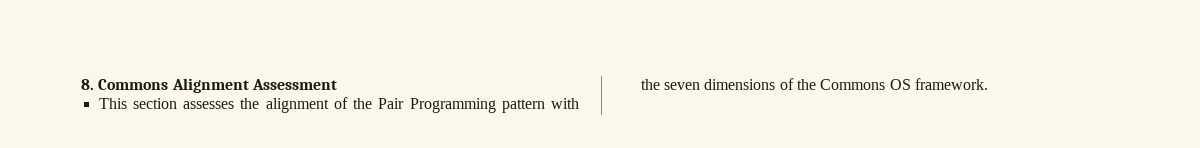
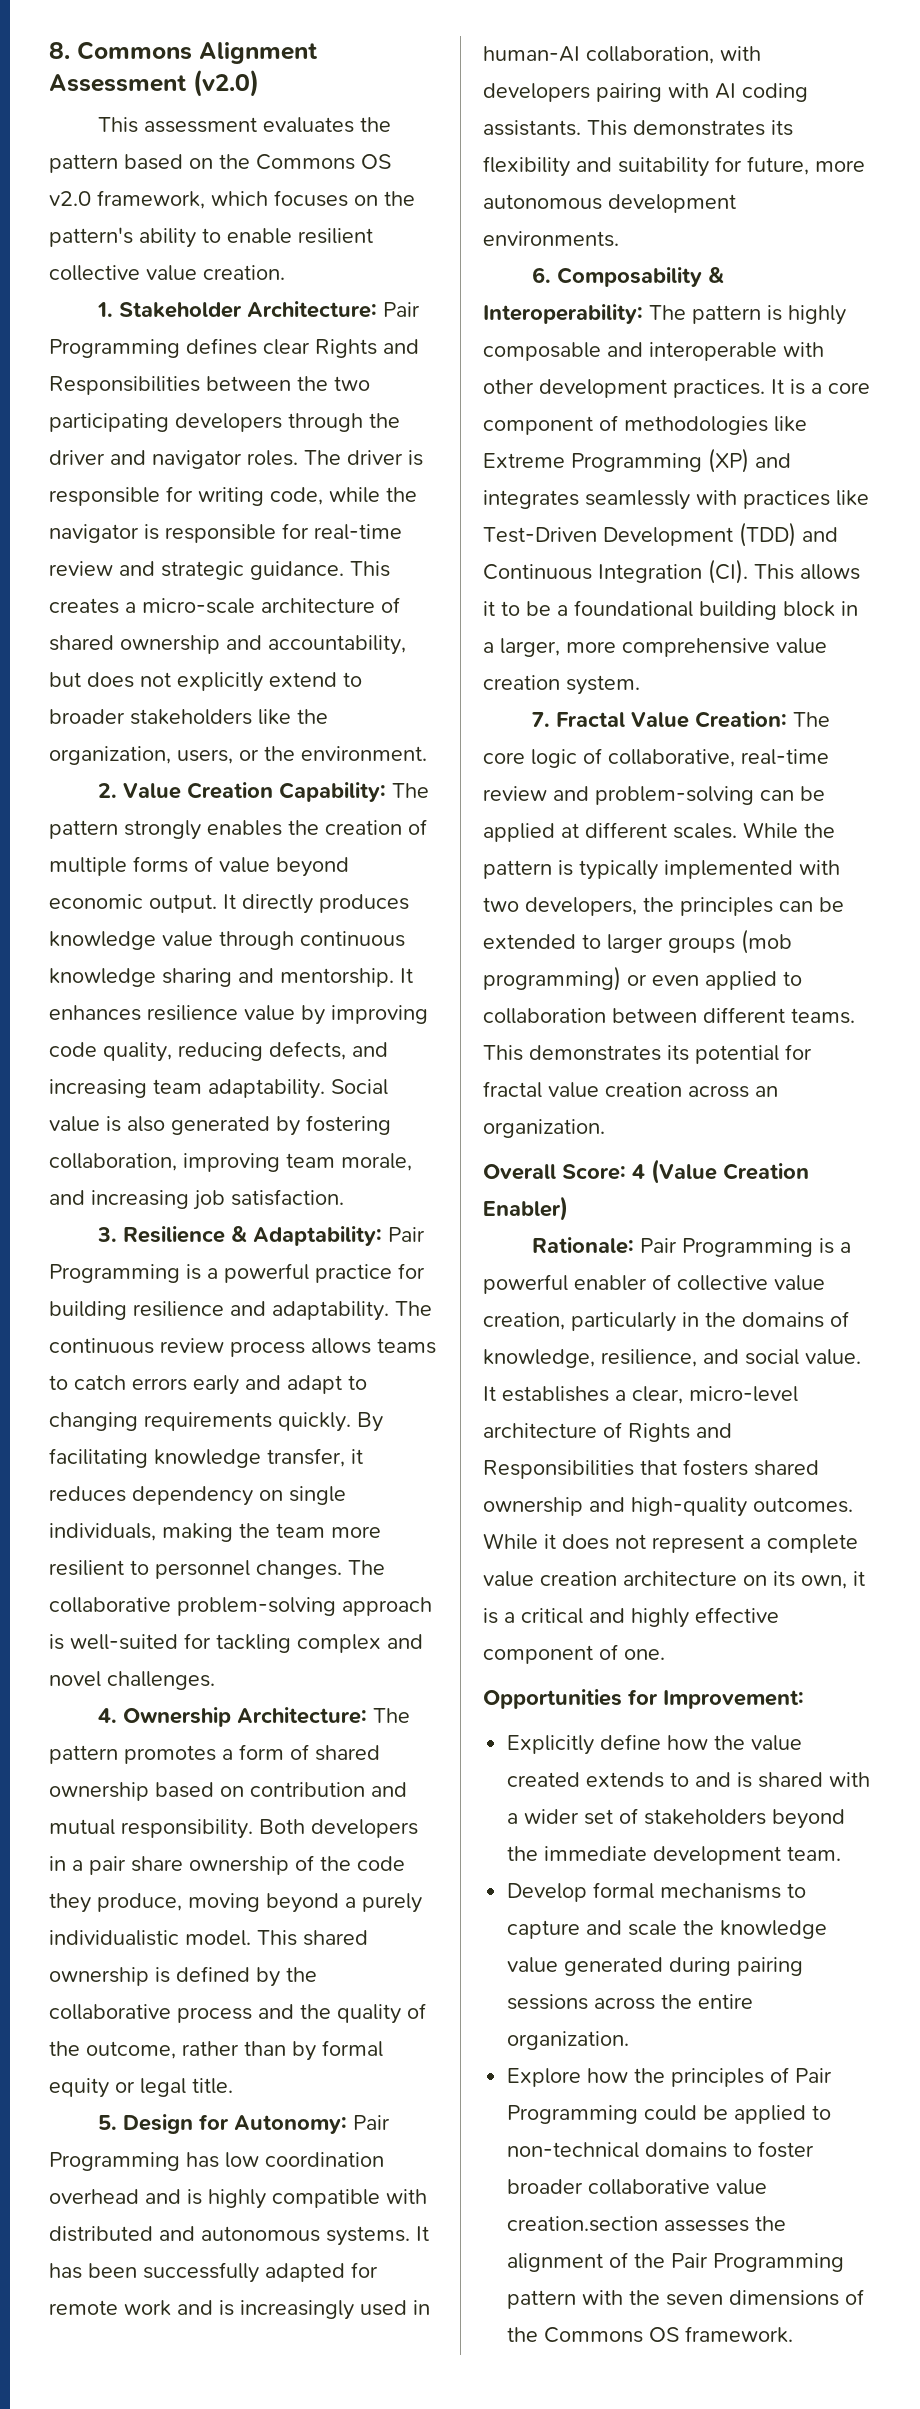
[98,98,177,109] // This section -> [193,69,259,97] [98,117,392,133] [49,154,391,173] [49,190,415,209] [49,227,373,248] [49,265,285,281] [97,301,421,318] [49,338,419,358] [49,376,370,395] [49,413,400,432] [49,450,423,469] [49,486,417,506] [49,523,402,543] [49,561,390,580] [49,597,400,614] [49,635,406,655] [49,672,362,692] [49,709,328,725] [49,746,427,765] [98,782,430,802] [49,819,427,840] [49,856,349,877] [49,894,409,914] [49,931,405,950] [49,968,413,987] [49,1005,428,1025] [49,1041,388,1062] [49,1079,388,1099] [49,1115,391,1136] [49,1153,412,1172] [49,1189,344,1210] [97,1226,426,1246] [49,1263,425,1283] [49,1301,432,1321] [49,1338,436,1357] [49,1375,367,1395] [49,1412,383,1432] [49,1448,363,1468] [49,1486,346,1506] [49,1523,381,1542] [49,1560,385,1579] [49,1597,432,1616] [49,1633,423,1653] [49,1671,215,1690] [98,1707,411,1727] [49,1744,380,1764] [49,1782,407,1801] [49,1819,418,1839] [49,1855,405,1875] [49,1893,422,1913] [49,1930,368,1946] [49,1966,317,1987] [49,2003,426,2024] [49,2040,383,2061] [49,2078,233,2098] [98,2114,391,2134] [49,2152,384,2171] [49,2189,427,2209] [49,2226,429,2246] [49,2262,378,2283] [49,2300,430,2320] [483,46,761,64] [483,83,808,102] [483,120,793,136] [483,156,865,177] [483,194,736,213] [483,231,619,247] [532,267,725,287] [483,304,846,325] [483,342,824,361] [483,379,870,398] [483,415,807,435] [483,448,791,473] [483,490,869,510] [483,522,838,547] [483,559,860,584] [483,600,858,620] [483,638,827,657] [483,675,640,695] [532,711,831,728] [483,748,829,768] [483,786,825,805] [483,822,835,842] [483,860,840,880] [483,897,844,916] [483,929,792,954] [483,966,802,991] [483,1007,855,1024] [483,1044,812,1064] [483,1081,778,1098] [483,1119,605,1138] [483,1159,809,1184] [483,1196,568,1221] [532,1237,852,1257] [483,1274,825,1294] [483,1311,849,1332] [483,1349,861,1368] [483,1386,798,1404] [483,1422,732,1442] [483,1459,819,1479] [483,1497,853,1517] [483,1533,858,1553] [483,1571,865,1589] [483,1607,779,1628] [483,1644,665,1664] [483,1689,804,1709] [507,1734,803,1755] [507,1772,871,1788] [507,1808,846,1829] [507,1846,842,1865] [507,1882,807,1902] [507,1920,828,1939] [507,1957,804,1976] [507,1994,754,2010] [507,2031,630,2050] [507,2067,833,2087] [507,2105,832,2124] [507,2141,815,2158] [507,2179,768,2195] [507,2216,659,2232] (v2.0) // This assessment evaluates the pattern based on the Commons OS v2.0 framework, which focuses on the pattern's ability to enable resilient collective value creation. // 1. Stakeholder Architecture: Pair Programming defines clear Rights and Responsibilities between the two participating developers through the driver and navigator roles. The driver is responsible for writing code, while the navigator is responsible for real-time review and strategic guidance. This creates a micro-scale architecture of shared ownership and accountability, but does not explicitly extend to broader stakeholders like the organization, users, or the environment. // 2. Value Creation Capability: The pattern strongly enables the creation of multiple forms of value beyond economic output. It directly produces knowledge value through continuous knowledge sharing and mentorship. It enhances resilience value by improving code quality, reducing defects, and increasing team adaptability. Social value is also generated by fostering collaboration, improving team morale, and increasing job satisfaction. // 3. Resilience & Adaptability: Pair Programming is a powerful practice for building resilience and adaptability. The continuous review process allows teams to catch errors early and adapt to changing requirements quickly. By facilitating knowledge transfer, it reduces dependency on single individuals, making the team more resilient to personnel changes. The collaborative problem-solving approach is well-suited for tackling complex and novel challenges. // 4. Ownership Architecture: The pattern promotes a form of shared ownership based on contribution and mutual responsibility. Both developers in a pair share ownership of the code they produce, moving beyond a purely individualistic model. This shared ownership is defined by the collaborative process and the quality of the outcome, rather than by formal equity or legal title. // 5. Design for Autonomy: Pair Programming has low coordination overhead and is highly compatible with distributed and autonomous systems. It has been successfully adapted for remote work and is increasingly used in human-AI collaboration, with developers pairing with AI coding assistants. This demonstrates its flexibility and suitability for future, more autonomous development environments. // 6. Composability & Interoperability: The pattern is highly composable and interoperable with other development practices. It is a core component of methodologies like Extreme Programming (XP) and integrates seamlessly with practices like Test-Driven Development (TDD) and Continuous Integration (CI). This allows it to be a foundational building block in a larger, more comprehensive value creation system. // 7. Fractal Value Creation: The core logic of collaborative, real-time review and problem-solving can be applied at different scales. While the pattern is typically implemented with two developers, the principles can be extended to larger groups (mob programming) or even applied to collaboration between different teams. This demonstrates its potential for fractal value creation across an organization. // Overall Score: 4 (Value Creation Enabler) // Rationale: Pair Programming is a powerful enabler of collective value creation, particularly in the domains of knowledge, resilience, and social value. It establishes a clear, micro-level architecture of Rights and Responsibilities that fosters shared ownership and high-quality outcomes. While it does not represent a complete value creation architecture on its own, it is a critical and highly effective component of one. // Opportunities for Improvement: // Explicitly define how the value created extends to and is shared with a wider set of stakeholders beyond the immediate development team. // Develop formal mechanisms to capture and scale the knowledge value generated during pairing sessions across the entire organization. // Explore how the principles of Pair Programming could be applied to non-technical domains to foster broader collaborative value creation.section

